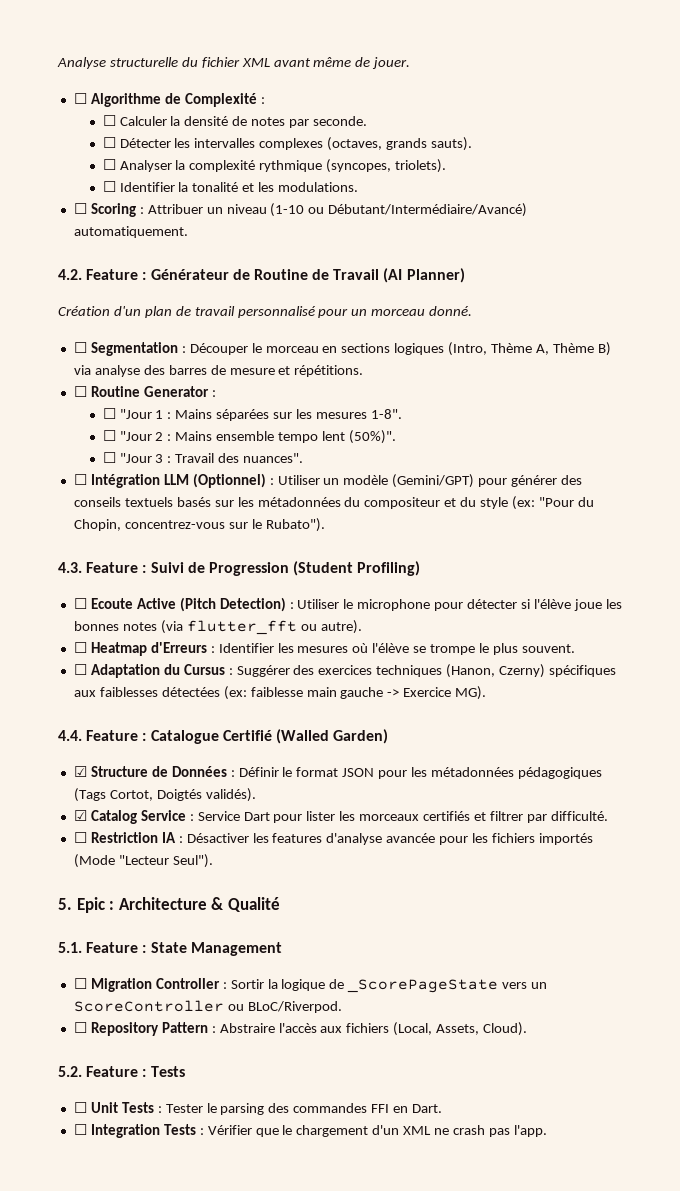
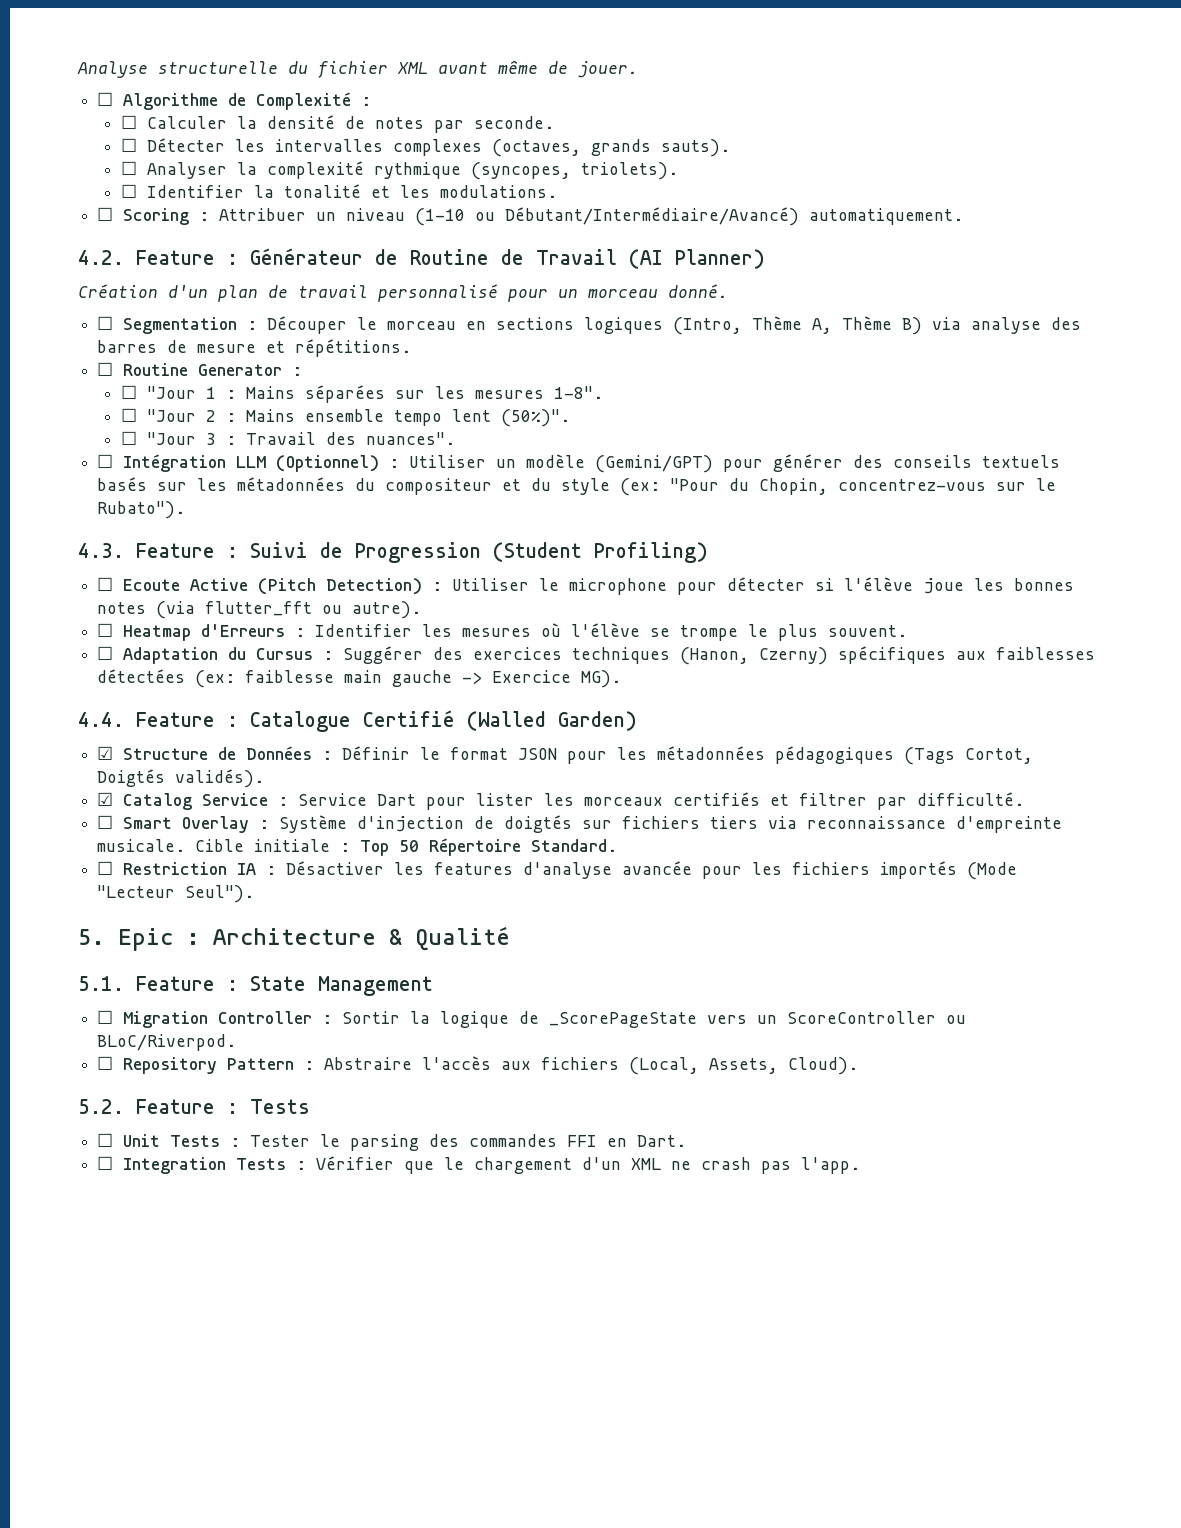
(608, 816) none -> [97,815,1063,833] [97,838,618,856] // ☐ Smart Overlay : Système d'injection de doigtés sur fichiers tiers via reconnaissance d'empreinte musicale. Cible initiale : Top 50 Répertoire Standard.

